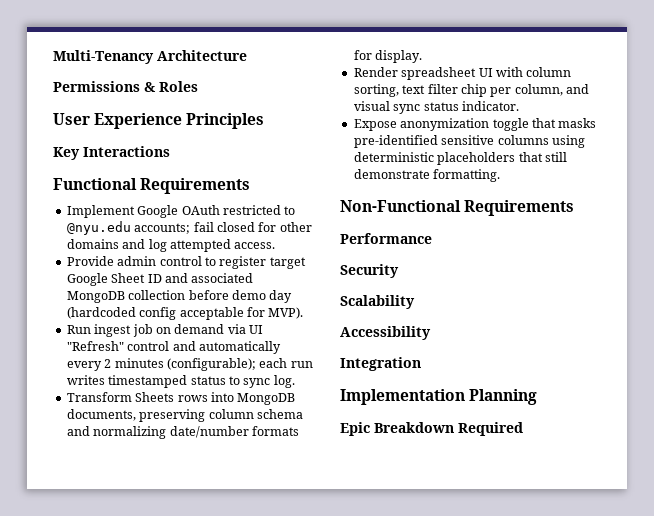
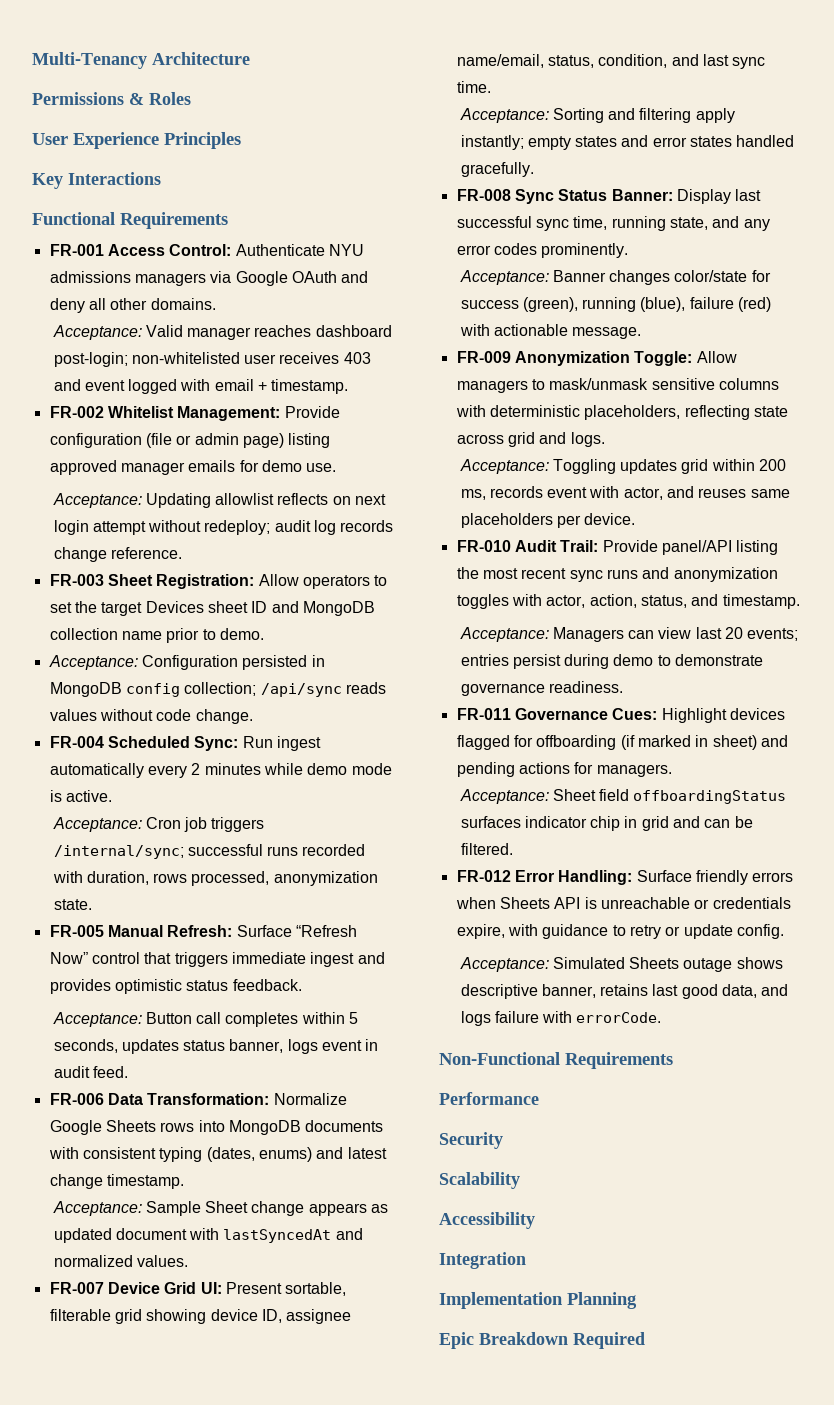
[66,205,296,218] [66,221,312,235] [66,239,276,252] [66,256,306,269] [66,273,146,286] Implement Google OAuth restricted to @nyu.edu accounts; fail closed for other domains and log attempted access. // Provide admin control to register target Google Sheet -> [49,244,364,256] [49,271,369,286] [49,298,216,313] [52,325,392,340] [53,352,371,367] [53,379,349,394] [49,406,340,421] [49,433,331,448] [49,460,337,475] [52,493,387,508] [53,520,394,535] [53,547,182,562] [49,574,388,589] [49,601,248,616] FR-001 Access Control: Authenticate NYU admissions managers via Google OAuth and deny all other domains. // Acceptance: Valid manager reaches dashboard post-login; non-whitelisted user receives 403 and event logged with email + timestamp. // FR-002 Whitelist Management: Provide configuration (file or admin page) listing approved manager emails for demo use. // Acceptance: Updating allowlist reflects on next login attempt without redeploy; audit log records change reference. // FR-003 Sheet Registration: Allow operators to set the target Devices sheet
[191,273,254,283] associated -> (299, 607) none
[188,290,293,303] [66,307,304,320] [66,324,263,337] [66,341,281,354] [66,358,313,371] [66,375,295,388] [66,392,296,405] [66,409,303,422] [66,426,299,439] [353,50,423,63] [353,67,572,80] [353,84,589,97] [353,101,519,114] [353,118,597,131] [353,135,585,148] [353,152,567,165] [353,169,501,182] before demo day (hardcoded config acceptable for MVP). // Run ingest job on demand via UI "Refresh" control and automatically every 2 minutes (configurable); each run writes timestamped status to sync log. // Transform Sheets rows into MongoDB documents, preserving column schema and normalizing date/number formats for display. // Render spreadsheet UI with column sorting, text filter chip per column, and visual sync status indicator. // Expose anonymization toggle that masks pre-identified sensitive columns using deterministic placeholders that still demonstrate formatting. -> [121,628,264,643] [48,655,325,670] [49,682,386,697] [49,709,253,724] [49,736,321,751] [49,763,392,778] [49,790,112,802] [52,817,265,832] [53,844,366,859] [52,871,378,886] [53,899,92,910] [49,925,357,937] [49,952,385,967] [49,979,302,994] [52,1012,359,1027] [53,1039,379,1054] [53,1066,128,1078] [49,1093,347,1105] [49,1120,384,1135] [48,1147,387,1162] [49,1174,184,1189] [52,1201,389,1216] [53,1228,363,1243] [53,1255,188,1267] [49,1282,347,1296] [49,1309,352,1324] [456,54,766,69] [456,81,491,93] [459,108,735,123] [460,135,795,150] [460,162,534,177] [456,189,762,204] [456,216,770,231] [456,243,629,258] [459,270,771,285] [460,297,772,312] [459,324,642,339] [456,351,737,366] [456,378,779,393] [455,405,788,420] [456,432,605,447] [459,459,787,474] [460,486,790,500] [460,513,636,528] [456,540,779,555] [456,567,778,582] [456,594,800,609] [459,627,799,642] [460,654,764,669] [460,681,623,696] [456,708,785,723] [456,735,788,750] [456,762,672,777] [459,789,787,804] [460,816,753,831] [460,843,513,855] [456,870,794,885] [455,897,791,909] [456,924,784,939] [459,957,783,972] [460,984,789,999] [460,1011,662,1026] name prior to demo. // Acceptance: Configuration persisted in MongoDB config collection; /api/sync reads values without code change. // FR-004 Scheduled Sync: Run ingest automatically every 2 minutes while demo mode is active. // Acceptance: Cron job triggers /internal/sync; successful runs recorded with duration, rows processed, anonymization state. // FR-005 Manual Refresh: Surface “Refresh Now” control that triggers immediate ingest and provides optimistic status feedback. // Acceptance: Button call completes within 5 seconds, updates status banner, logs event in audit feed. // FR-006 Data Transformation: Normalize Google Sheets rows into MongoDB documents with consistent typing (dates, enums) and latest change timestamp. // Acceptance: Sample Sheet change appears as updated document with lastSyncedAt and normalized values. // FR-007 Device Grid UI: Present sortable, filterable grid showing device ID, assignee name/email, status, condition, and last sync time. // Acceptance: Sorting and filtering apply instantly; empty states and error states handled gracefully. // FR-008 Sync Status Banner: Display last successful sync time, running state, and any error codes prominently. // Acceptance: Banner changes color/state for success (green), running (blue), failure (red) with actionable message. // FR-009 Anonymization Toggle: Allow managers to mask/unmask sensitive columns with deterministic placeholders, reflecting state across grid and logs. // Acceptance: Toggling updates grid within 200 ms, records event with actor, and reuses same placeholders per device. // FR-010 Audit Trail: Provide panel/API listing the most recent sync runs and anonymization toggles with actor, action, status, and timestamp. // Acceptance: Managers can view last 20 events; entries persist during demo to demonstrate governance readiness. // FR-011 Governance Cues: Highlight devices flagged for offboarding (if marked in sheet) and pending actions for managers. // Acceptance: Sheet field offboardingStatus surfaces indicator chip in grid and can be filtered. // FR-012 Error Handling: Surface friendly errors when Sheets API is unreachable or credentials expire, with guidance to retry or update config. // Acceptance: Simulated Sheets outage shows descriptive banner, retains last good data, and logs failure with errorCode.

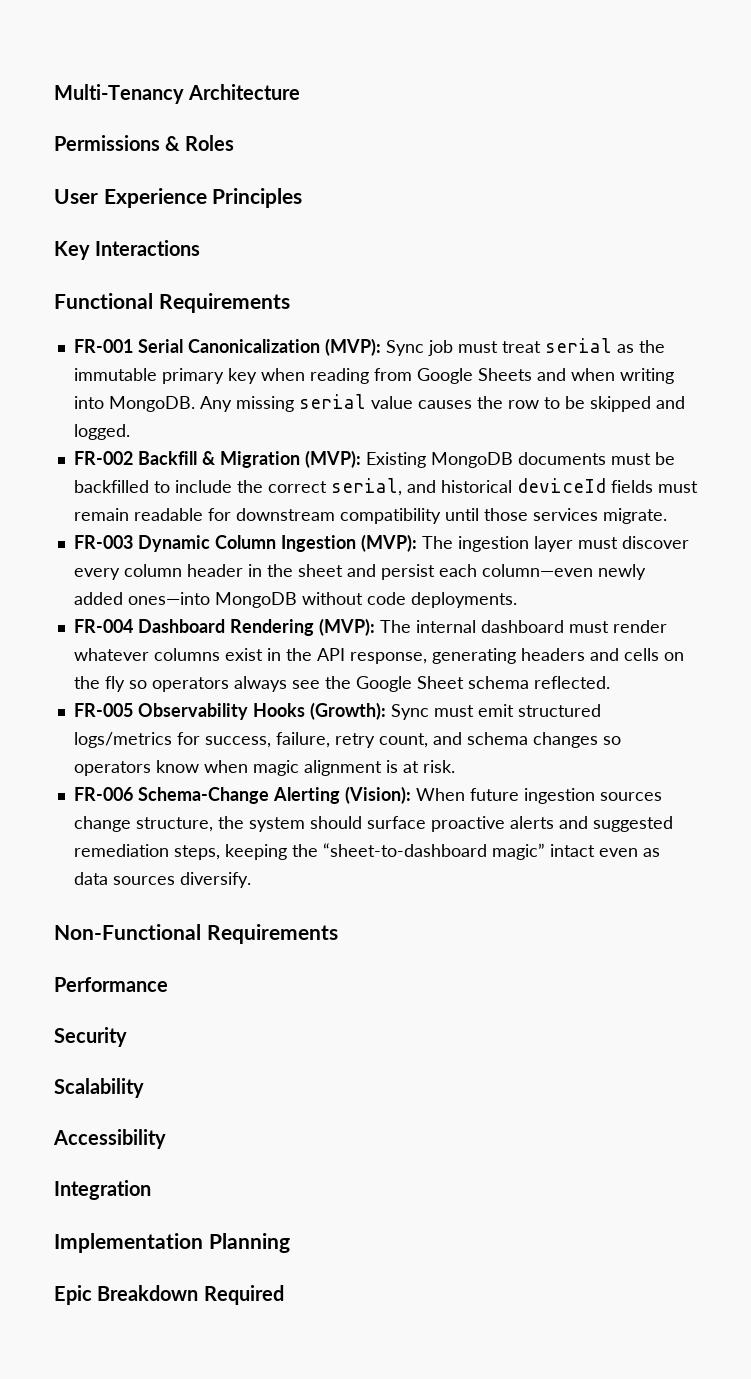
[107,244,364,256] [49,271,369,286] [49,298,216,313] [52,325,392,340] [53,352,371,367] [53,379,349,394] [49,406,340,421] [49,433,331,448] [49,460,337,475] [52,493,387,508] [53,520,394,535] [53,547,182,562] [49,574,388,589] [49,601,375,616] [49,628,264,643] [48,655,325,670] [49,682,386,697] [49,709,97,721] Access Control: Authenticate NYU admissions managers via Google OAuth and deny all other domains. // Acceptance: Valid manager reaches dashboard post-login; non-whitelisted user receives 403 and event logged with email + timestamp. // FR-002 Whitelist Management: Provide configuration (file or admin page) listing approved manager emails for demo use. // Acceptance: Updating allowlist reflects on next login attempt without redeploy; audit log records change reference. // FR-003 Sheet Registration: Allow operators to set the target Devices sheet ID and MongoDB collection name prior to demo. // Acceptance: Configuration persisted in MongoDB config collection; /api/sync reads values -> [137,338,665,356] [73,368,674,384] [73,394,685,412] [73,424,130,440] [73,450,675,468] [73,478,698,496] [73,508,667,524] [73,534,689,552] [73,564,646,580] [73,592,297,608] Serial Canonicalization (MVP): Sync job must treat serial as the immutable primary key when reading from Google Sheets and when writing into MongoDB. Any missing serial value causes the row to be skipped and logged. // FR-002 Backfill & Migration (MVP): Existing MongoDB documents must be backfilled to include the correct serial, and historical deviceId fields must remain readable for downstream compatibility until those services migrate. // FR-003 Dynamic Column Ingestion (MVP): The ingestion layer must discover every column header in the sheet and persist each column—even newly added ones—into MongoDB
[195,709,253,724] change. -> [410,592,517,608] deployments.
[107,736,321,751] [49,763,392,778] [49,790,112,802] [52,817,265,832] [53,844,366,859] [52,871,378,886] [53,899,92,910] [49,925,357,937] [49,952,385,967] [49,979,302,994] [52,1012,359,1027] [53,1039,379,1054] [53,1066,128,1078] [49,1093,347,1105] [49,1120,384,1135] [48,1147,387,1162] [49,1174,184,1189] [52,1201,389,1216] [53,1228,363,1243] [53,1255,188,1267] [49,1282,347,1296] [49,1309,352,1324] [456,54,766,69] [456,81,491,93] [459,108,735,123] [460,135,795,150] [460,162,534,177] [456,189,762,204] [456,216,770,231] [456,243,629,258] [459,270,771,285] [460,297,772,312] [459,324,642,339] [456,351,737,366] [456,378,779,393] [455,405,788,420] [456,432,605,447] [459,459,787,474] [460,486,790,500] [460,513,636,528] [456,540,779,555] [456,567,778,582] [456,594,800,609] [459,627,799,642] [460,654,764,669] [460,681,623,696] [456,708,785,723] [456,735,788,750] [456,762,672,777] [459,789,787,804] [460,816,753,831] [460,843,513,855] [456,870,794,885] [455,897,791,909] [456,924,784,939] [459,957,783,972] [460,984,789,999] [460,1011,662,1026] Scheduled Sync: Run ingest automatically every 2 minutes while demo mode is active. // Acceptance: Cron job triggers /internal/sync; successful runs recorded with duration, rows processed, anonymization state. // FR-005 Manual Refresh: Surface “Refresh Now” control that triggers immediate ingest and provides optimistic status feedback. // Acceptance: Button call completes within 5 seconds, updates status banner, logs event in audit feed. // FR-006 Data Transformation: Normalize Google Sheets rows into MongoDB documents with consistent typing (dates, enums) and latest change timestamp. // Acceptance: Sample Sheet change appears as updated document with lastSyncedAt and normalized values. // FR-007 Device Grid UI: Present sortable, filterable grid showing device ID, assignee name/email, status, condition, and last sync time. // Acceptance: Sorting and filtering apply instantly; empty states and error states handled gracefully. // FR-008 Sync Status Banner: Display last successful sync time, running state, and any error codes prominently. // Acceptance: Banner changes color/state for success (green), running (blue), failure (red) with actionable message. // FR-009 Anonymization Toggle: Allow managers to mask/unmask sensitive columns with deterministic placeholders, reflecting state across grid and logs. // Acceptance: Toggling updates grid within 200 ms, records event with actor, and reuses same placeholders per device. // FR-010 Audit Trail: Provide panel/API listing the most recent sync runs and anonymization toggles with actor, action, status, and timestamp. // Acceptance: Managers can view last 20 events; entries persist during demo to demonstrate governance readiness. // FR-011 Governance Cues: Highlight devices flagged for offboarding (if marked in sheet) and pending actions for managers. // Acceptance: Sheet field offboardingStatus surfaces indicator chip in grid and can be filtered. // FR-012 Error Handling: Surface friendly errors when Sheets API is unreachable or credentials expire, with guidance to retry or update config. // Acceptance: Simulated Sheets outage shows descriptive banner, retains last good data, and logs failure with errorCode. -> [137,618,667,636] [73,648,684,664] [73,676,610,692] [73,702,601,720] [73,732,621,748] [73,760,455,776] [73,786,662,804] [73,816,673,832] [73,843,660,860] [73,872,251,888] Dashboard Rendering (MVP): The internal dashboard must render whatever columns exist in the API response, generating headers and cells on the fly so operators always see the Google Sheet schema reflected. // FR-005 Observability Hooks (Growth): Sync must emit structured logs/metrics for success, failure, retry count, and schema changes so operators know when magic alignment is at risk. // FR-006 Schema-Change Alerting (Vision): When future ingestion sources change structure, the system should surface proactive alerts and suggested remediation steps, keeping the “sheet-to-dashboard magic” intact even as data sources diversify.

